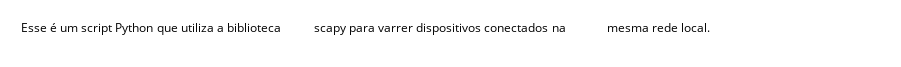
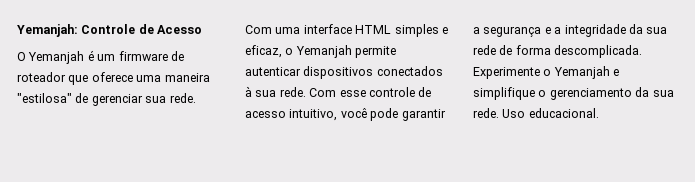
[21,23,711,35] Esse é um script Python que utiliza a biblioteca scapy para varrer dispositivos conectados na mesma rede local. -> [17,24,203,37] [17,50,184,64] [17,72,210,85] [17,93,196,106] [245,24,448,37] [245,45,397,58] [245,66,443,79] [245,86,432,97] [245,108,446,121] [473,24,668,37] [473,45,643,58] [473,66,620,79] [473,87,674,100] [473,108,599,118] Yemanjah: Controle de Acesso // O Yemanjah é um firmware de roteador que oferece uma maneira "estilosa" de gerenciar sua rede. Com uma interface HTML simples e eficaz, o Yemanjah permite autenticar dispositivos conectados à sua rede. Com esse controle de acesso intuitivo, você pode garantir a segurança e a integridade da sua rede de forma descomplicada. Experimente o Yemanjah e simplifique o gerenciamento da sua rede. Uso educacional.

